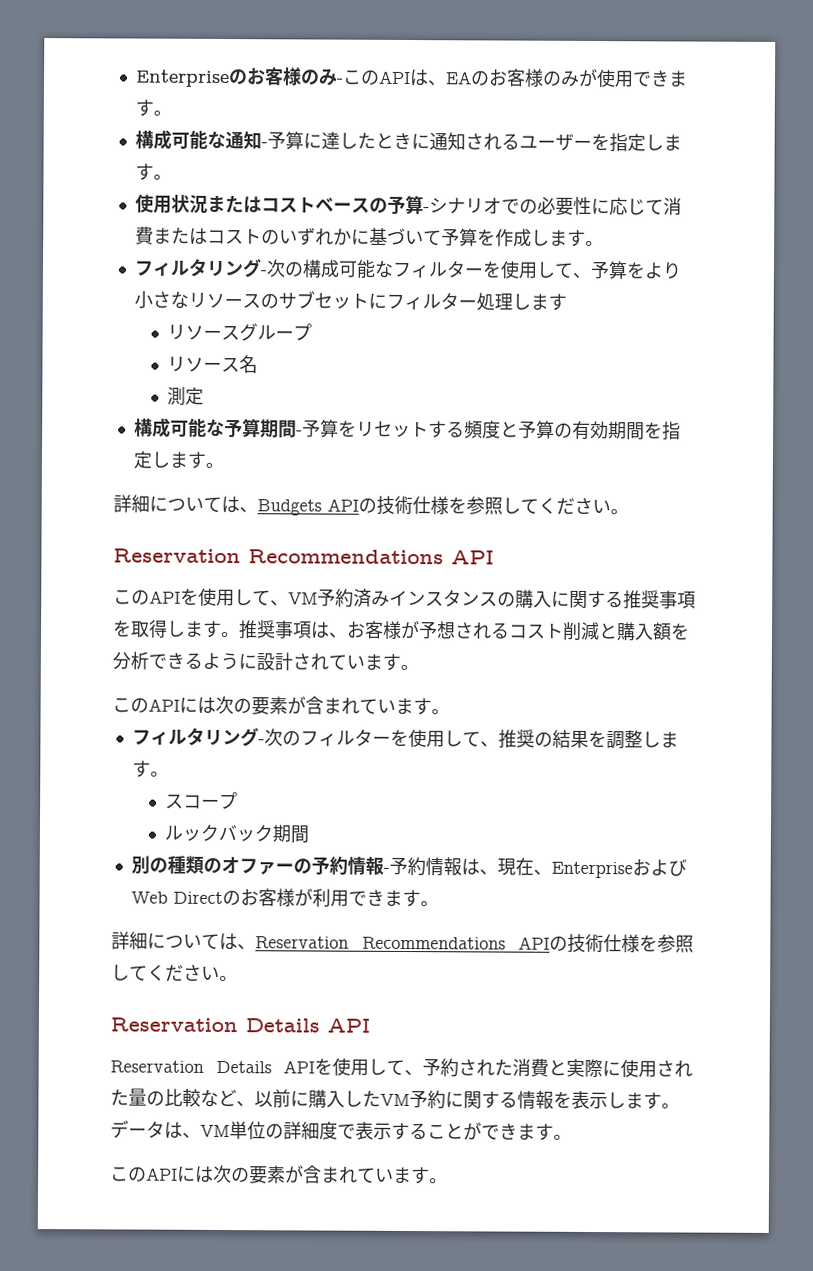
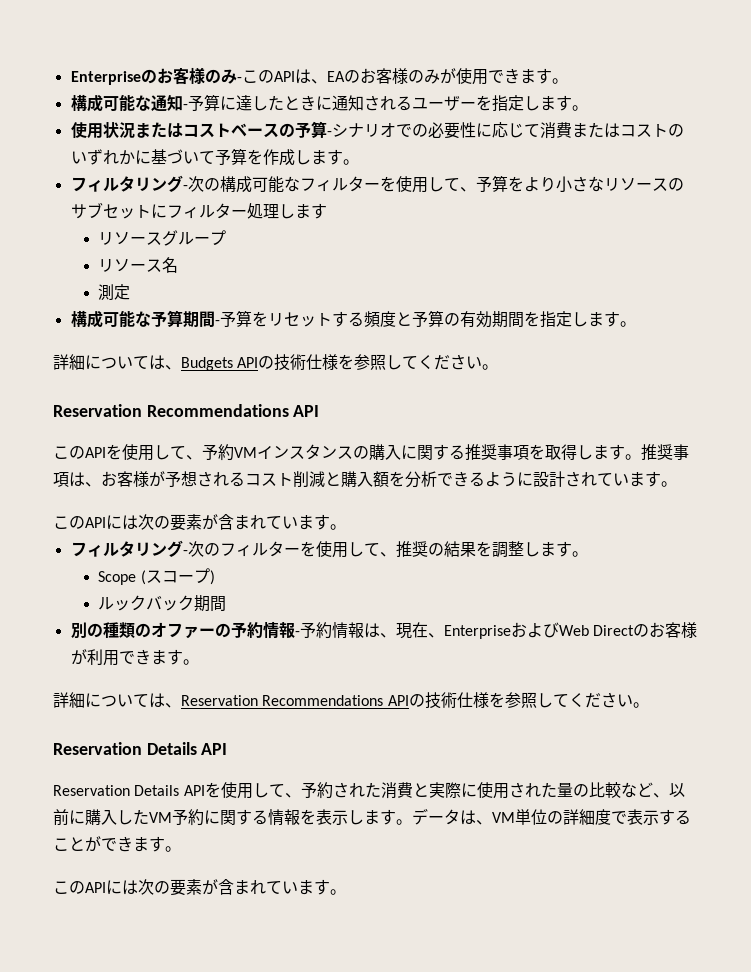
[288,588,390,608] VM予約済み -> [202,444,257,461] 予約VM
(169, 774) none -> [98,570,146,585] Scope (
(238, 800) none -> [209,570,215,585] )

